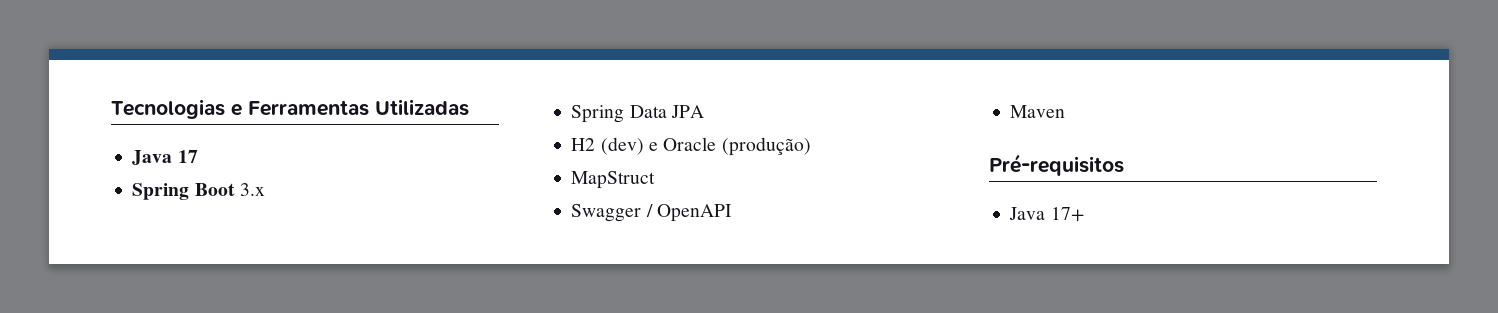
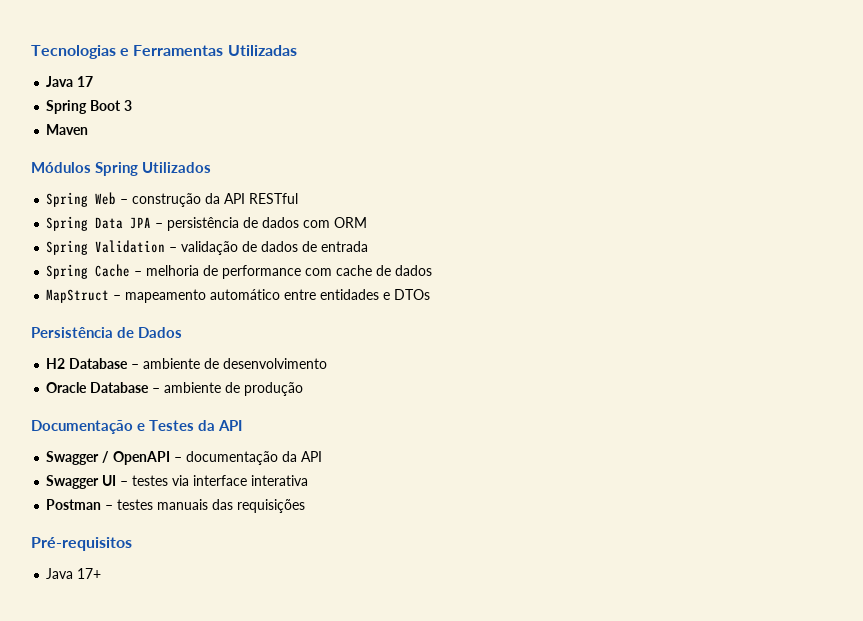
[239,183,265,196] [571,105,704,123] [571,137,811,156] [571,171,656,189] [571,204,732,222] [1010,105,1066,118] 3.x // Spring Data JPA // H2 (dev) e Oracle (produção) // MapStruct // Swagger / OpenAPI // Maven -> [124,100,133,111] [46,124,89,135] [31,162,211,176] [46,192,299,207] [46,216,368,231] [46,240,369,255] [46,264,433,279] [46,289,431,303] [31,327,182,338] [46,358,328,369] [46,382,304,396] [31,420,242,434] [46,451,323,465] [46,475,309,489] [46,499,306,513] 3 // Maven // Módulos Spring Utilizados // Spring Web – construção da API RESTful // Spring Data JPA – persistência de dados com ORM // Spring Validation – validação de dados de entrada // Spring Cache – melhoria de performance com cache de dados // MapStruct – mapeamento automático entre entidades e DTOs // Persistência de Dados // H2 Database – ambiente de desenvolvimento // Oracle Database – ambiente de produção // Documentação e Testes da API // Swagger / OpenAPI – documentação da API // Swagger UI – testes via interface interativa // Postman – testes manuais das requisições

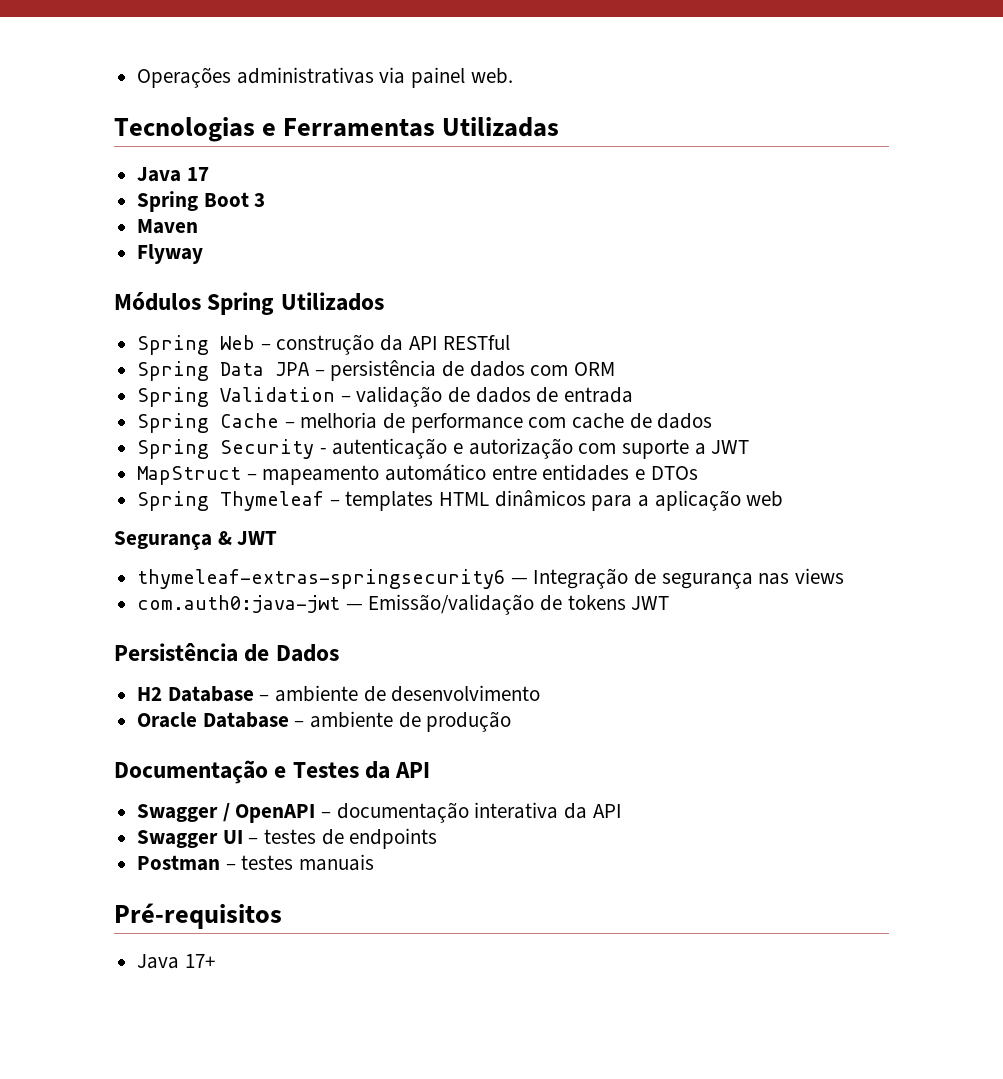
(31, 52) none -> [137,67,513,88] Operações administrativas via painel web. //
(89, 129) none -> [137,244,204,264] // Flyway
(433, 270) none -> [137,438,750,459] // Spring Security - autenticação e autorização com suporte a JWT
(431, 294) none -> [137,490,784,511] [114,531,278,550] [137,568,845,589] [137,594,670,615] // Spring Thymeleaf – templates HTML dinâmicos para a aplicação web // Segurança & JWT // thymeleaf-extras-springsecurity6 — Integração de segurança nas views // com.auth0:java-jwt — Emissão/validação de tokens JWT
(279, 458) none -> [474,802,559,819] interativa
[172,475,309,486] via interface interativa -> [321,828,438,849] de endpoints
[212,499,306,513] das requisições -> (375, 862) none

